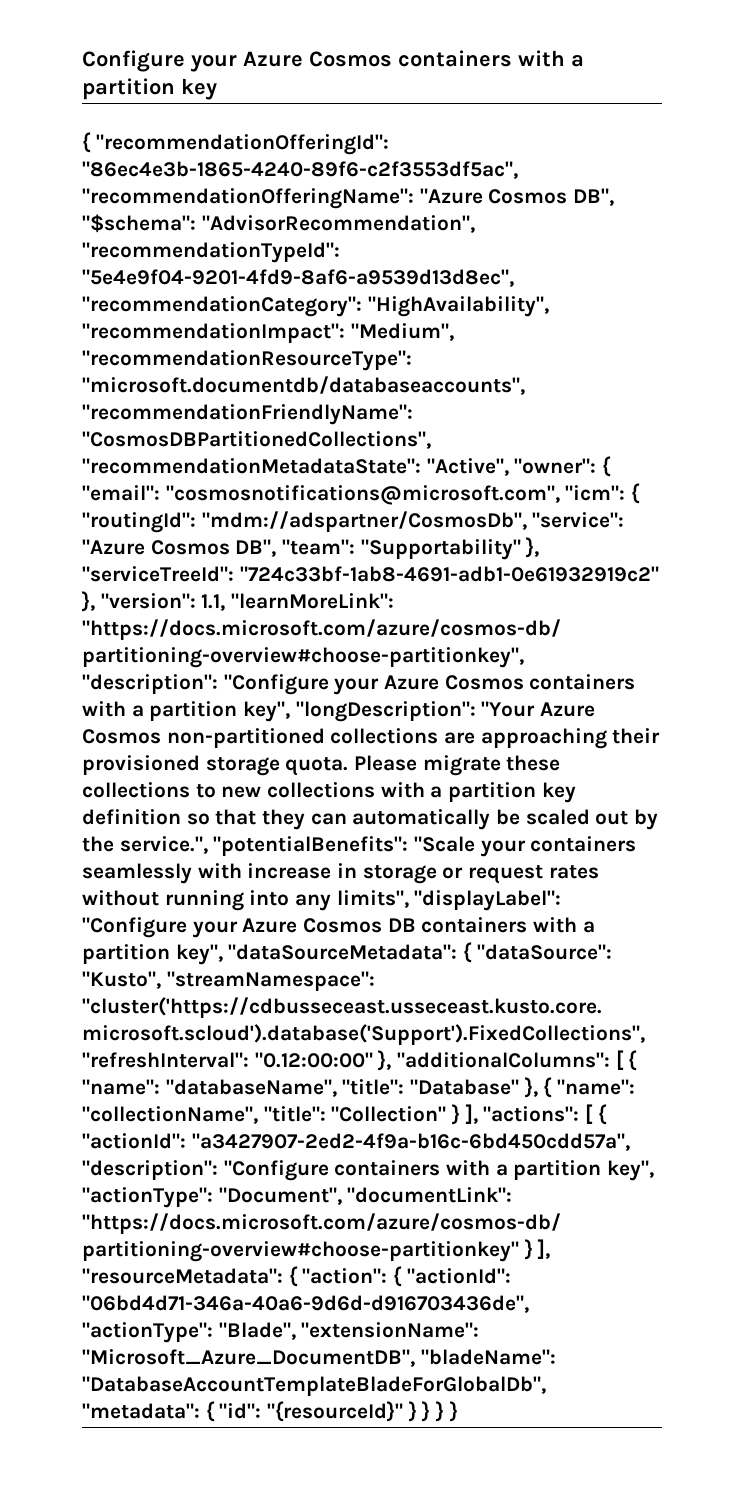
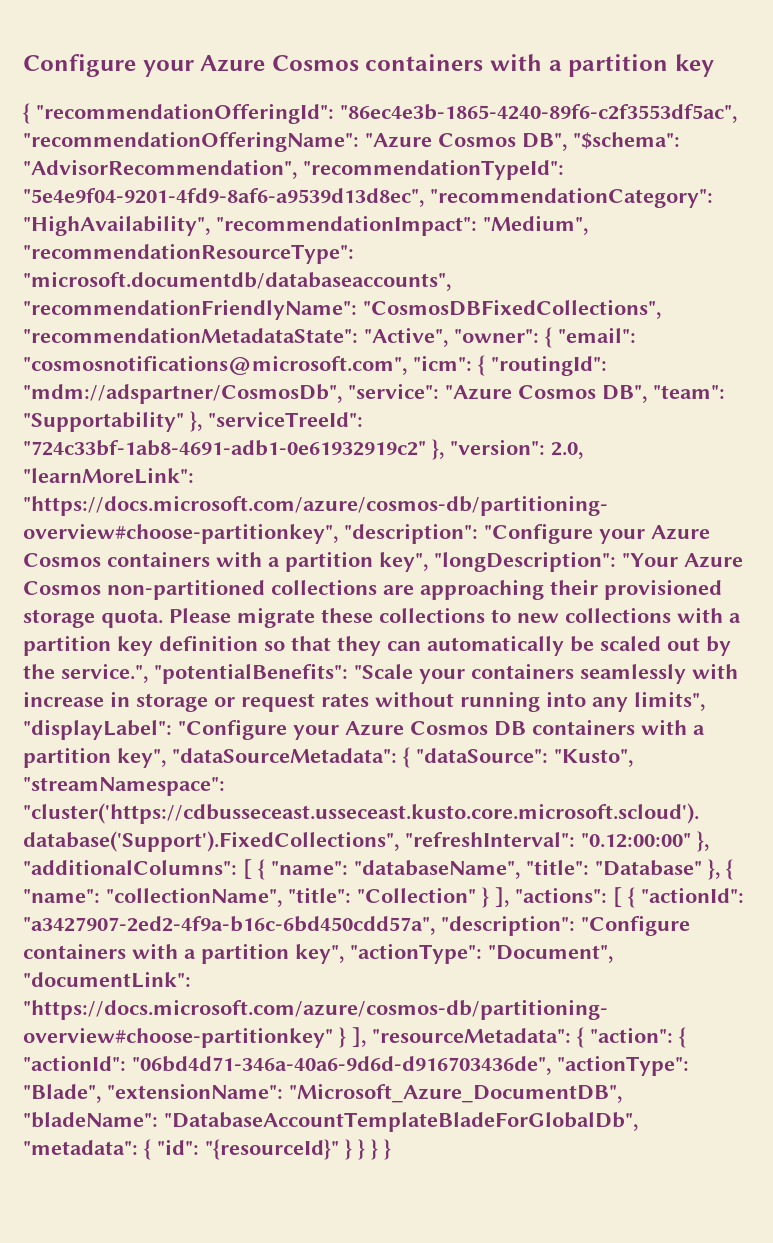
[82,431,431,449] "CosmosDBPartitionedCollections", -> [363,299,661,319] "CosmosDBFixedCollections",
[201,594,226,611] 1.1, -> [551,442,583,459] 2.0,

